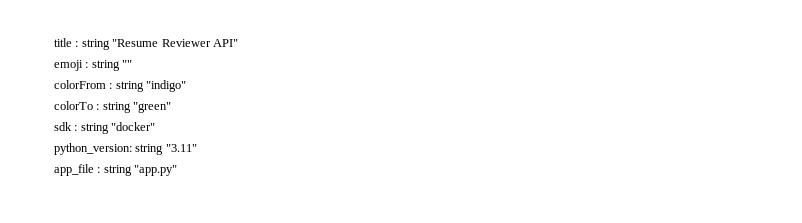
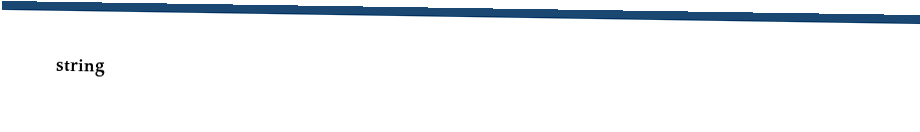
[54,38,238,50] [54,60,133,71] [54,80,187,92] [54,101,172,113] [54,122,156,134] [54,143,197,155] [54,164,178,176] title : string "Resume Reviewer API" // emoji : string "" // colorFrom : string "indigo" // colorTo : string "green" // sdk : string "docker" // python_version: string "3.11" // app_file : string "app.py" -> [55,58,106,77] string

